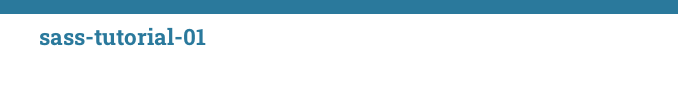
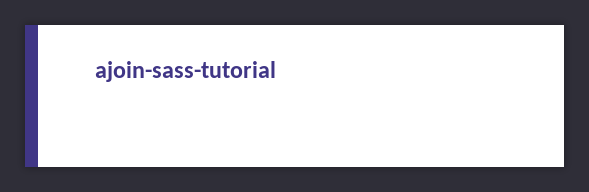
[39,27,206,46] sass-tutorial-01 -> [95,61,276,82] ajoin-sass-tutorial

